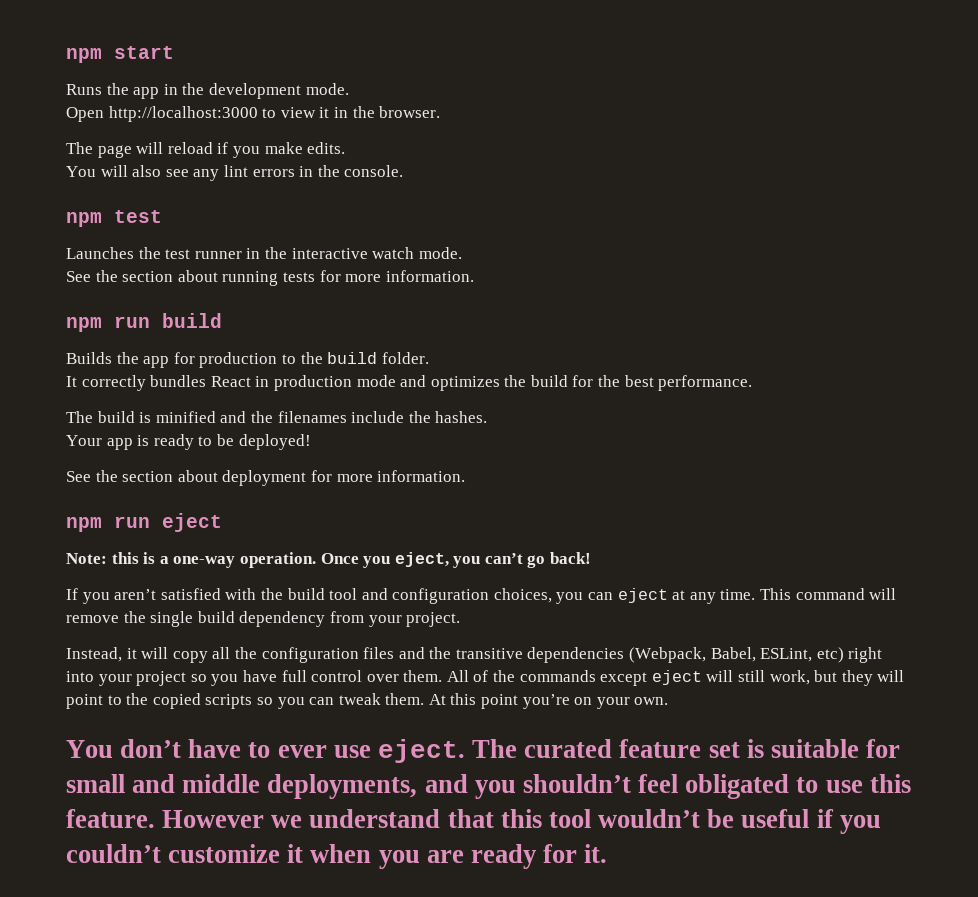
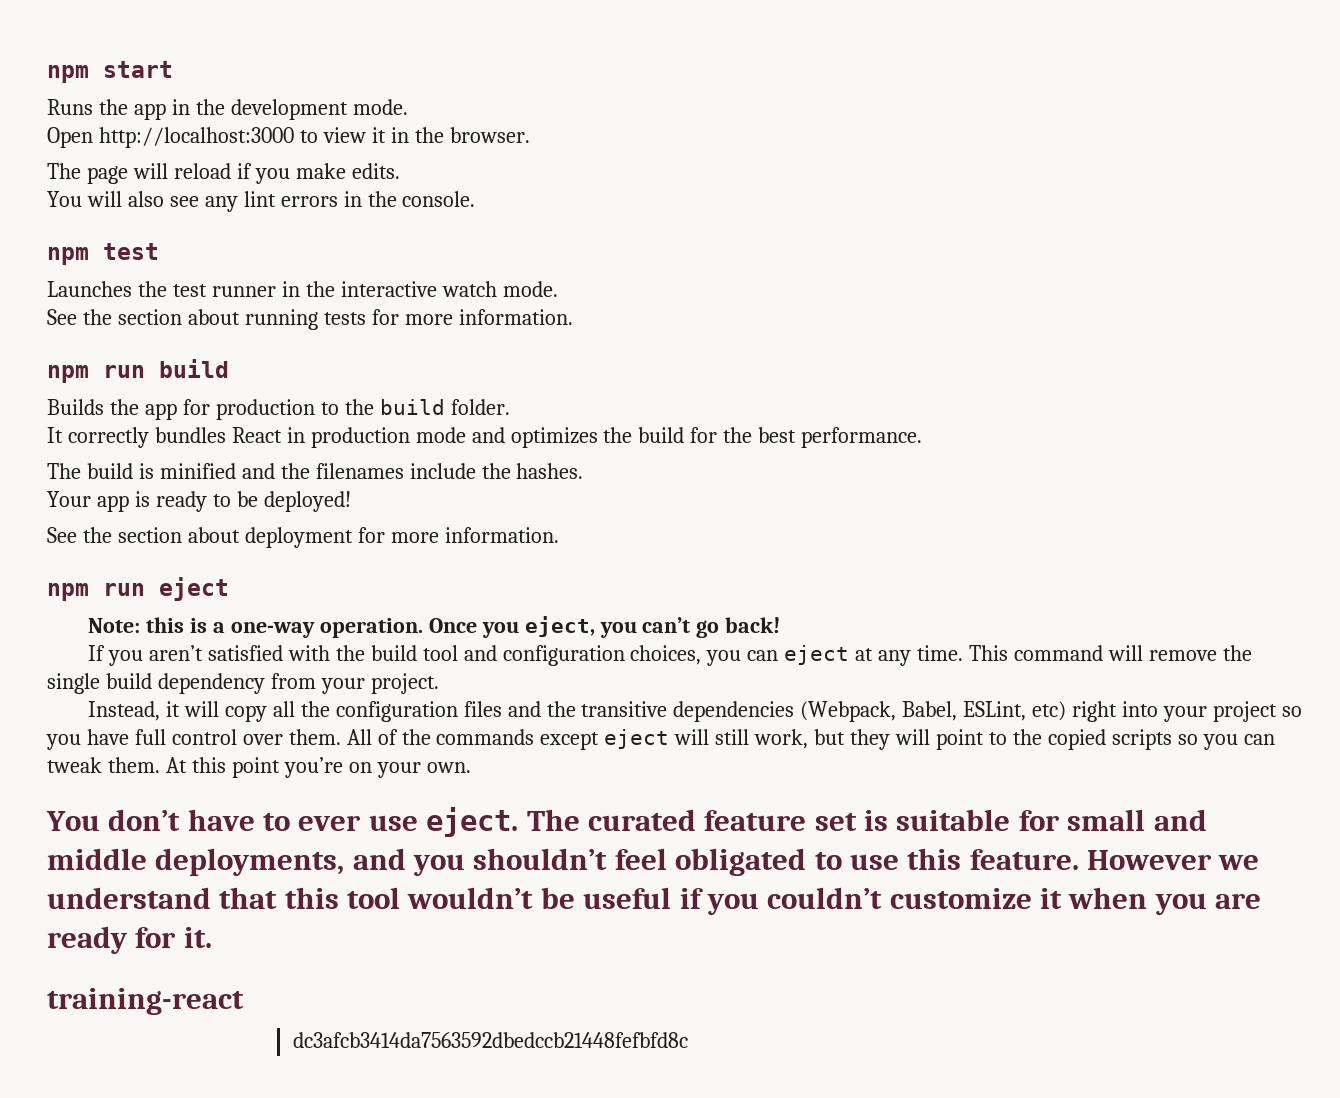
(608, 853) none -> [47,988,244,1015] [292,1032,688,1048] // training-react // dc3afcb3414da7563592dbedccb21448fefbfd8c

